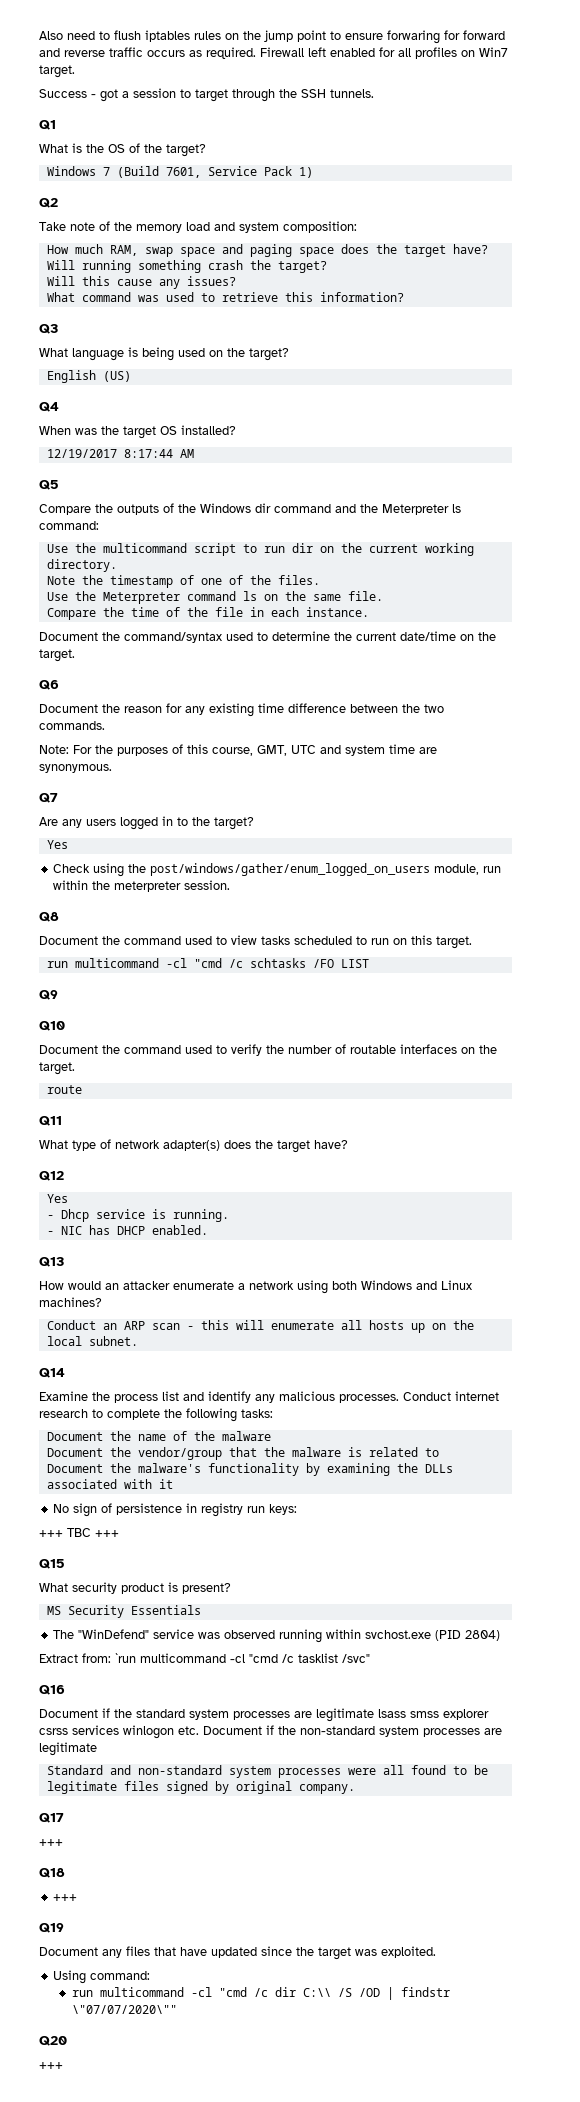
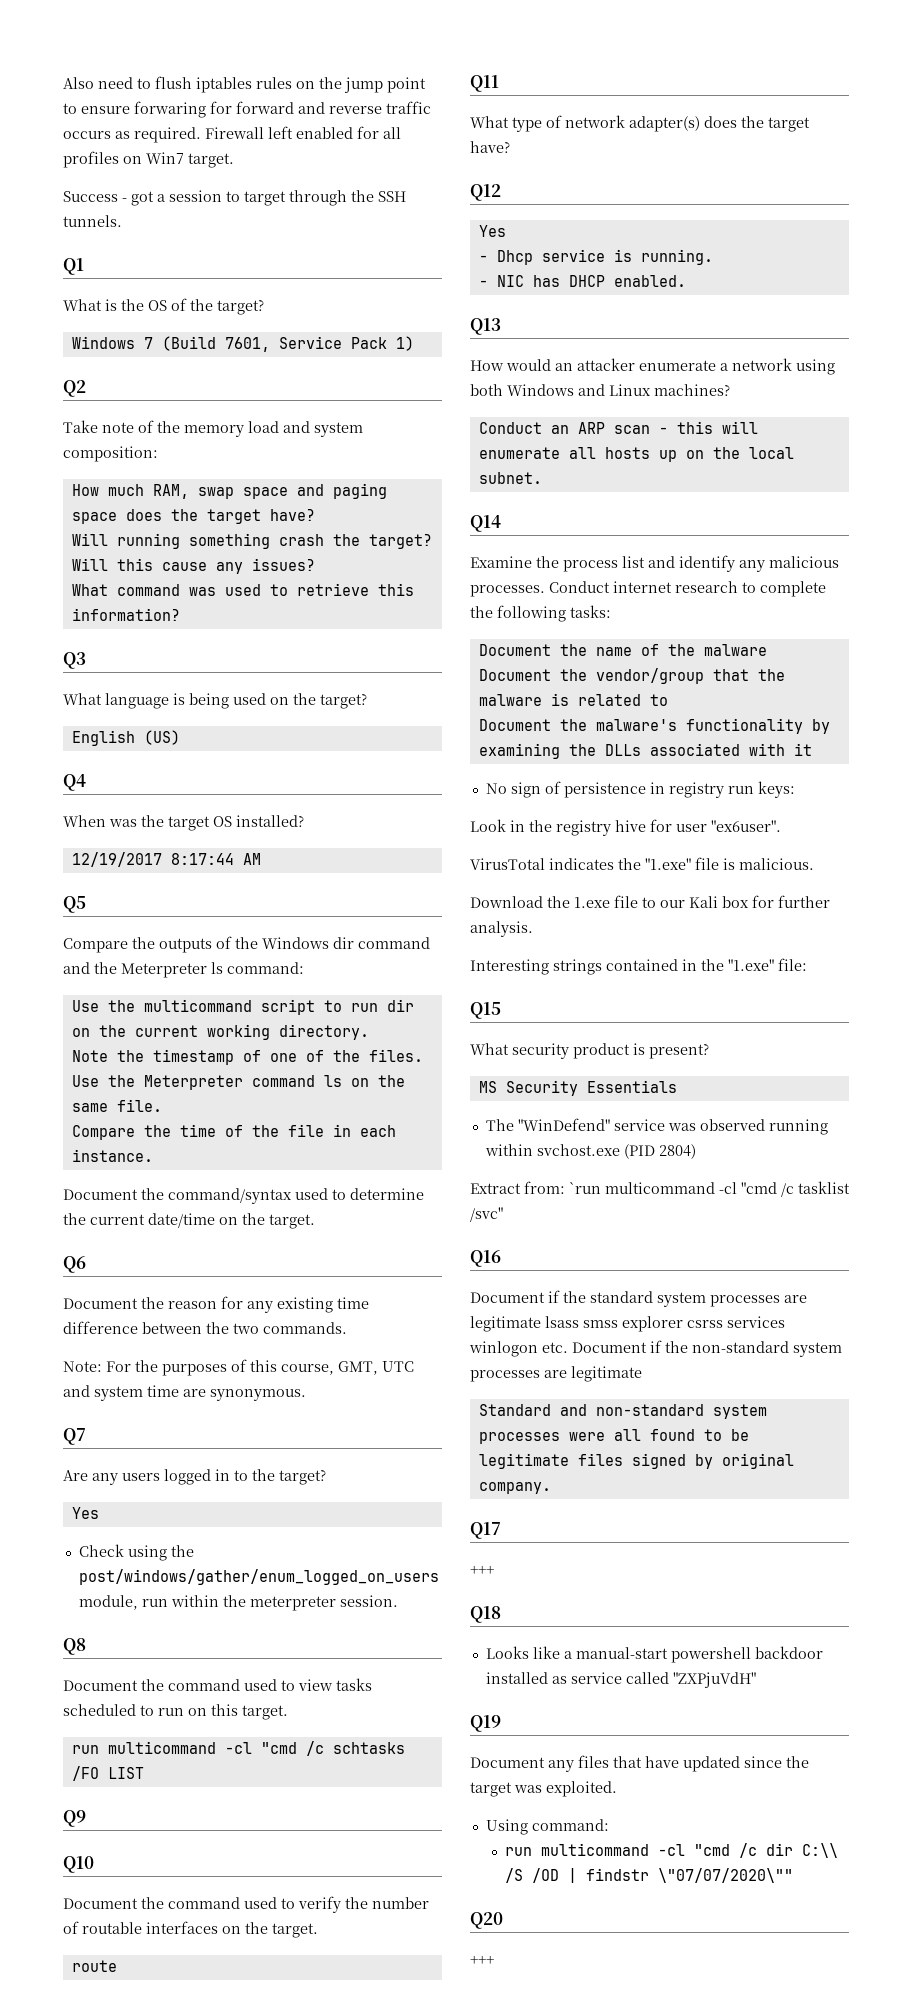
[39,1528,119,1537] +++ TBC +++ -> [470,819,781,836] [470,857,814,870] [470,895,830,908] [470,921,533,937] [470,958,807,975] Look in the registry hive for user "ex6user". // VirusTotal indicates the "1.exe" file is malicious. // Download the 1.exe file to our Kali box for further analysis. // Interesting strings contained in the "1.exe" file:
[52,1894,77,1901] +++ -> [485,1646,823,1663] [485,1672,756,1688] Looks like a manual-start powershell backdoor installed as service called "ZXPjuVdH"

